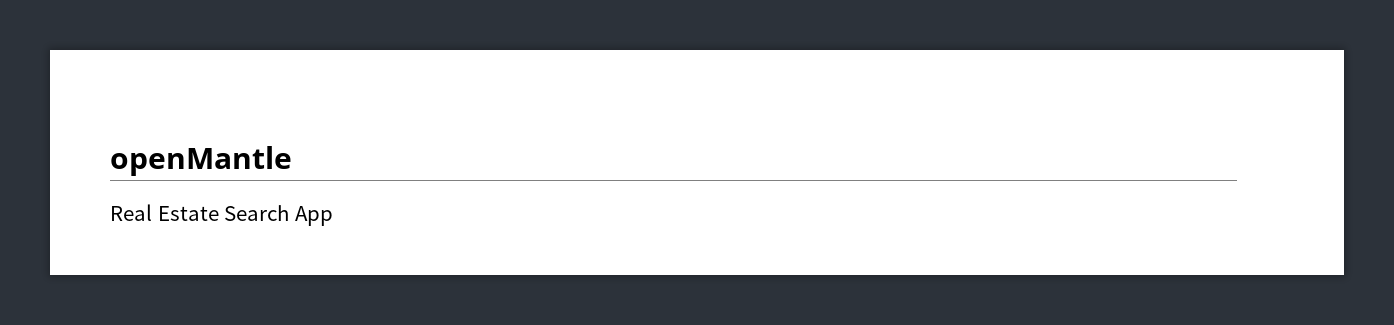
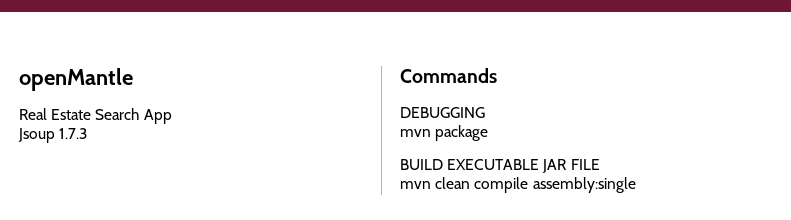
(333, 216) none -> [18,128,88,143] [400,68,497,83] [400,107,485,118] [400,125,489,141] [400,159,600,173] [400,177,636,193] // Jsoup 1.7.3 // Commands // DEBUGGING // mvn package // BUILD EXECUTABLE JAR FILE // mvn clean compile assembly:single

